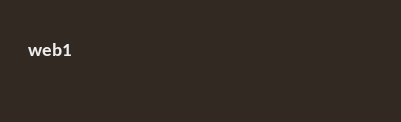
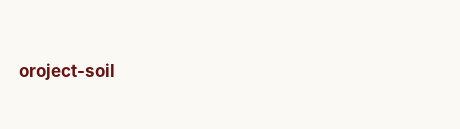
[28,43,72,56] web1 -> [19,63,115,80] oroject-soil

